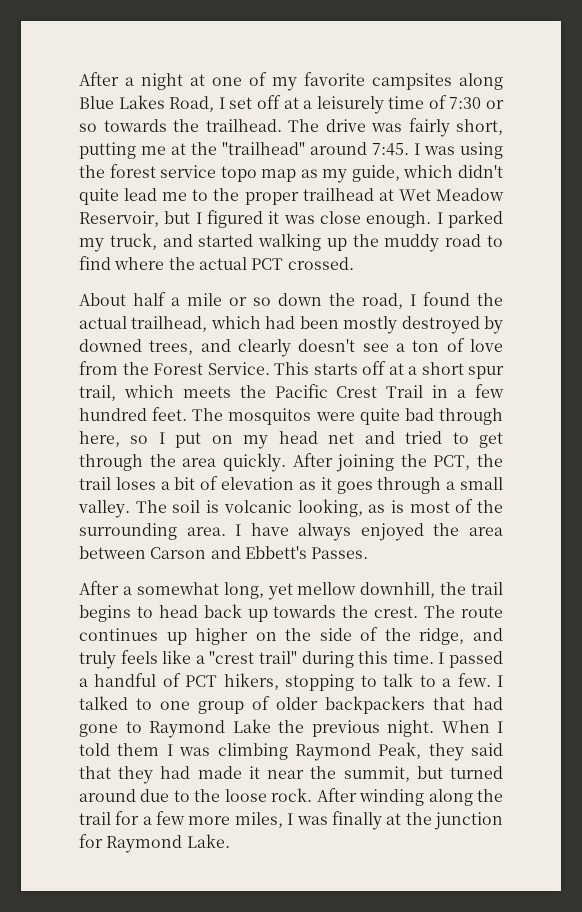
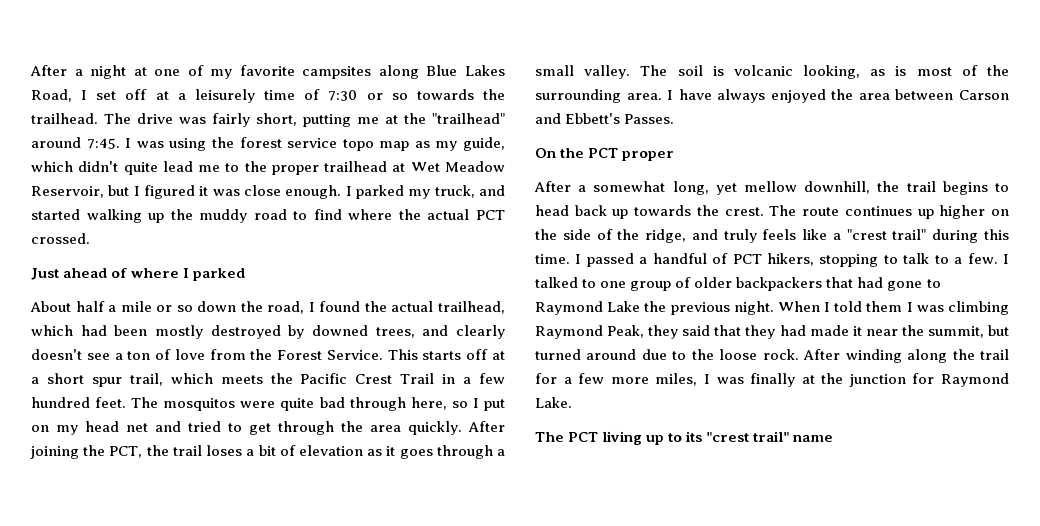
(354, 263) none -> [31,268,246,281] // Just ahead of where I parked
(369, 553) none -> [535,148,675,161] // On the PCT proper
(230, 841) none -> [535,431,834,445] // The PCT living up to its "crest trail" name

